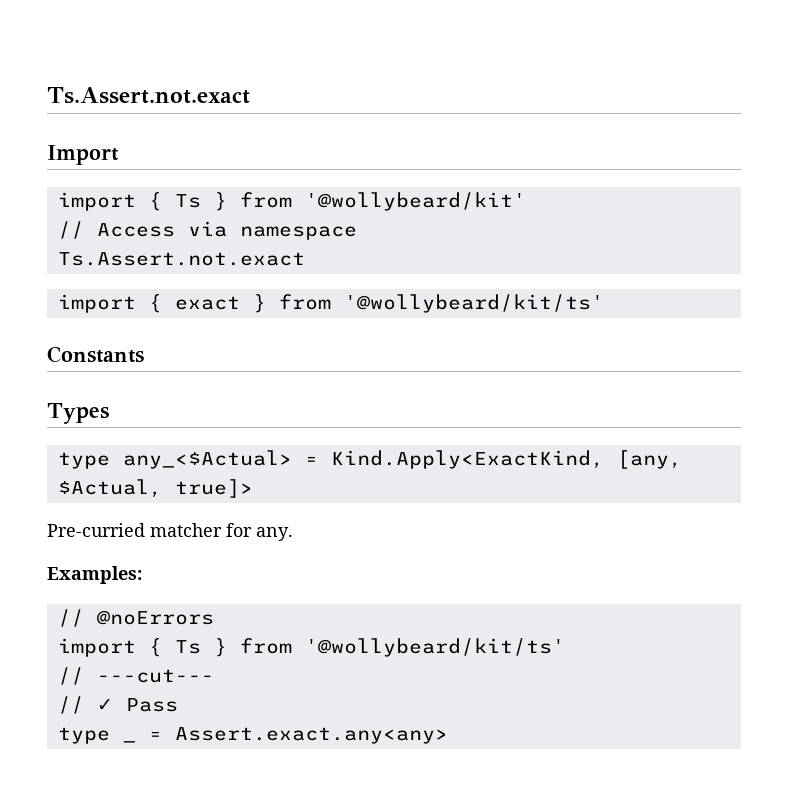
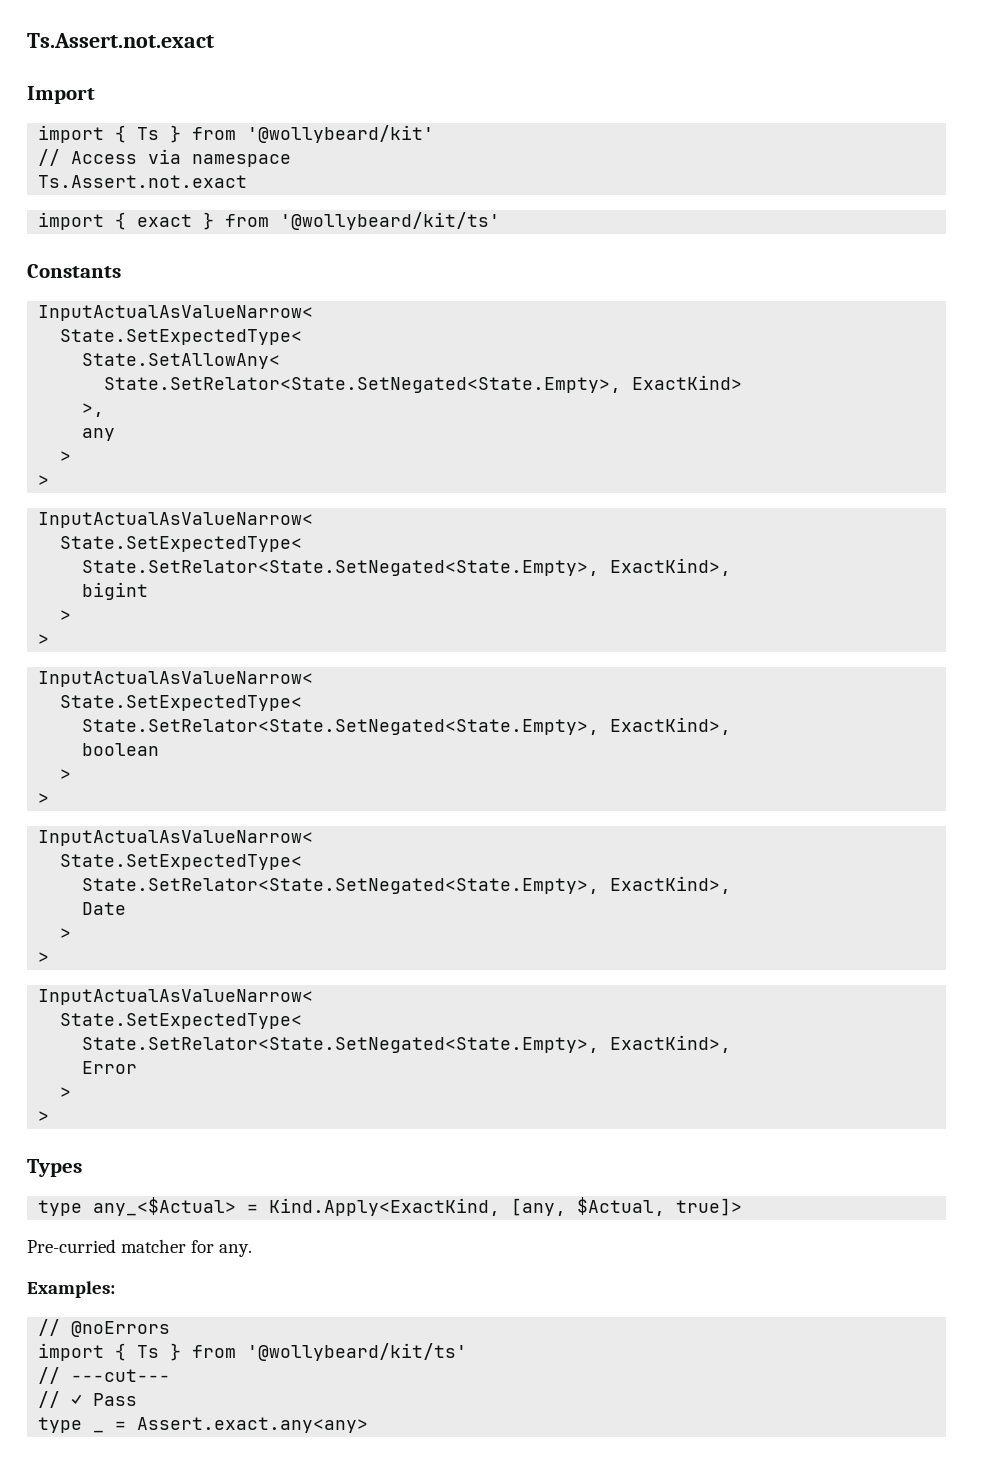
(144, 354) none -> [38,305,314,321] [60,329,303,345] [82,353,281,369] [104,375,743,393] [82,403,105,417] [82,428,116,441] [60,451,72,462] [38,475,50,486] [38,512,314,528] [60,536,303,552] [82,558,732,576] [82,582,149,600] [60,610,72,621] [38,634,50,645] [38,671,314,687] [60,695,303,711] [82,717,732,735] [82,743,160,756] [60,769,72,780] [38,793,50,804] [38,830,314,846] [60,854,303,870] [82,876,732,894] [82,902,127,915] [60,928,72,939] [38,952,50,963] [38,989,314,1005] [60,1013,303,1029] [82,1035,732,1053] [82,1061,138,1074] [60,1087,72,1098] [38,1111,50,1122] // InputActualAsValueNarrow< // State.SetExpectedType< // State.SetAllowAny< // State.SetRelator<State.SetNegated<State.Empty>, ExactKind> // >, // any // > // > // InputActualAsValueNarrow< // State.SetExpectedType< // State.SetRelator<State.SetNegated<State.Empty>, ExactKind>, // bigint // > // > // InputActualAsValueNarrow< // State.SetExpectedType< // State.SetRelator<State.SetNegated<State.Empty>, ExactKind>, // boolean // > // > // InputActualAsValueNarrow< // State.SetExpectedType< // State.SetRelator<State.SetNegated<State.Empty>, ExactKind>, // Date // > // > // InputActualAsValueNarrow< // State.SetExpectedType< // State.SetRelator<State.SetNegated<State.Empty>, ExactKind>, // Error // > // >

